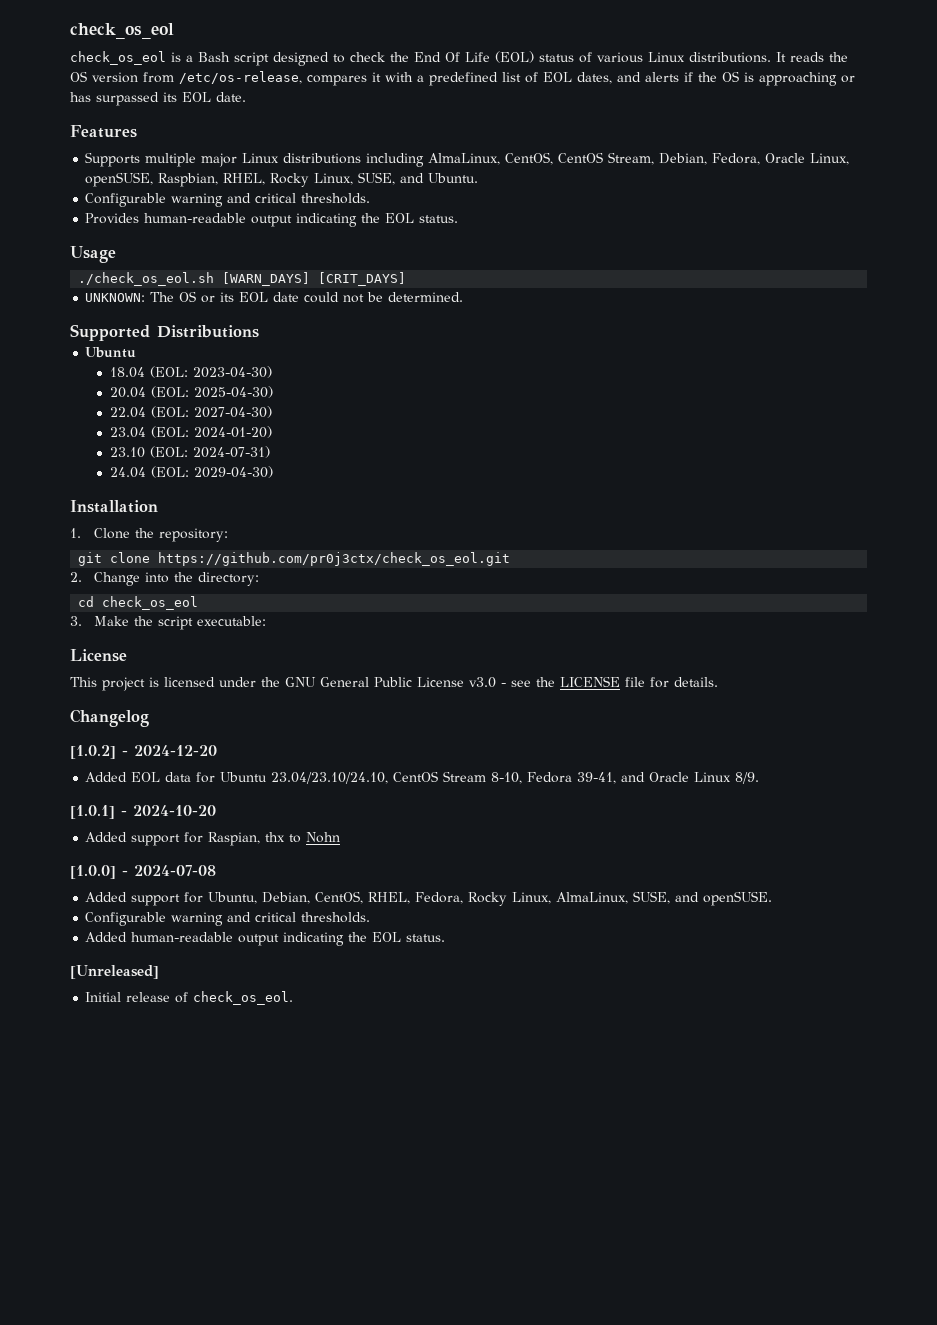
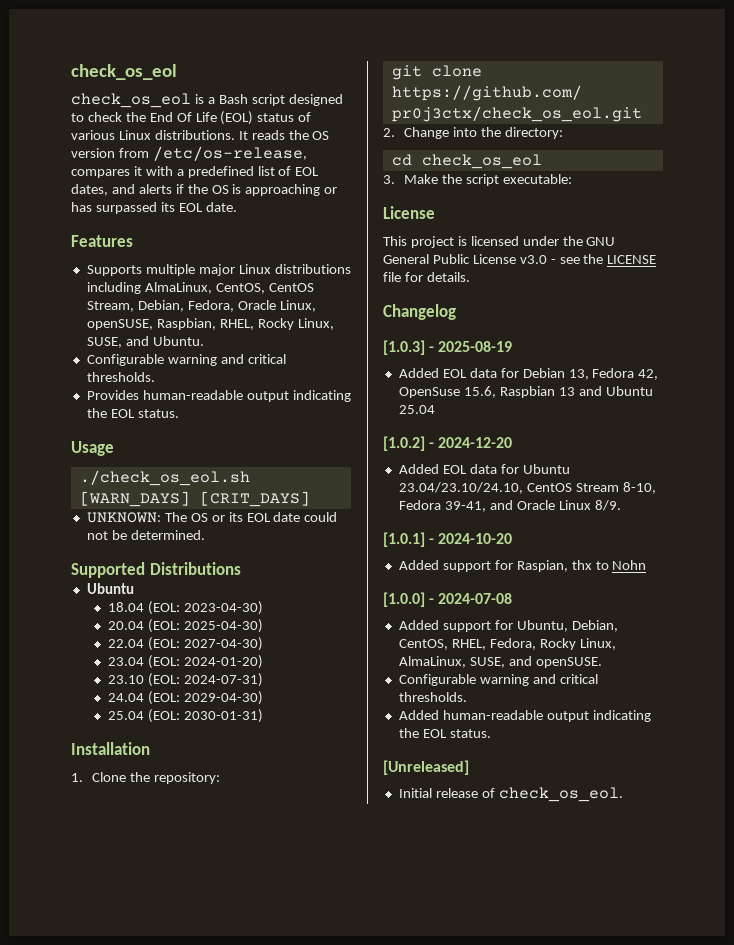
(273, 472) none -> [108,709,264,723] // 25.04 (EOL: 2030-01-31)
(149, 718) none -> [383,340,513,355] [398,368,659,380] [398,386,653,398] [398,405,435,414] // [1.0.3] - 2025-08-19 // Added EOL data for Debian 13, Fedora 42, OpenSuse 15.6, Raspbian 13 and Ubuntu 25.04

